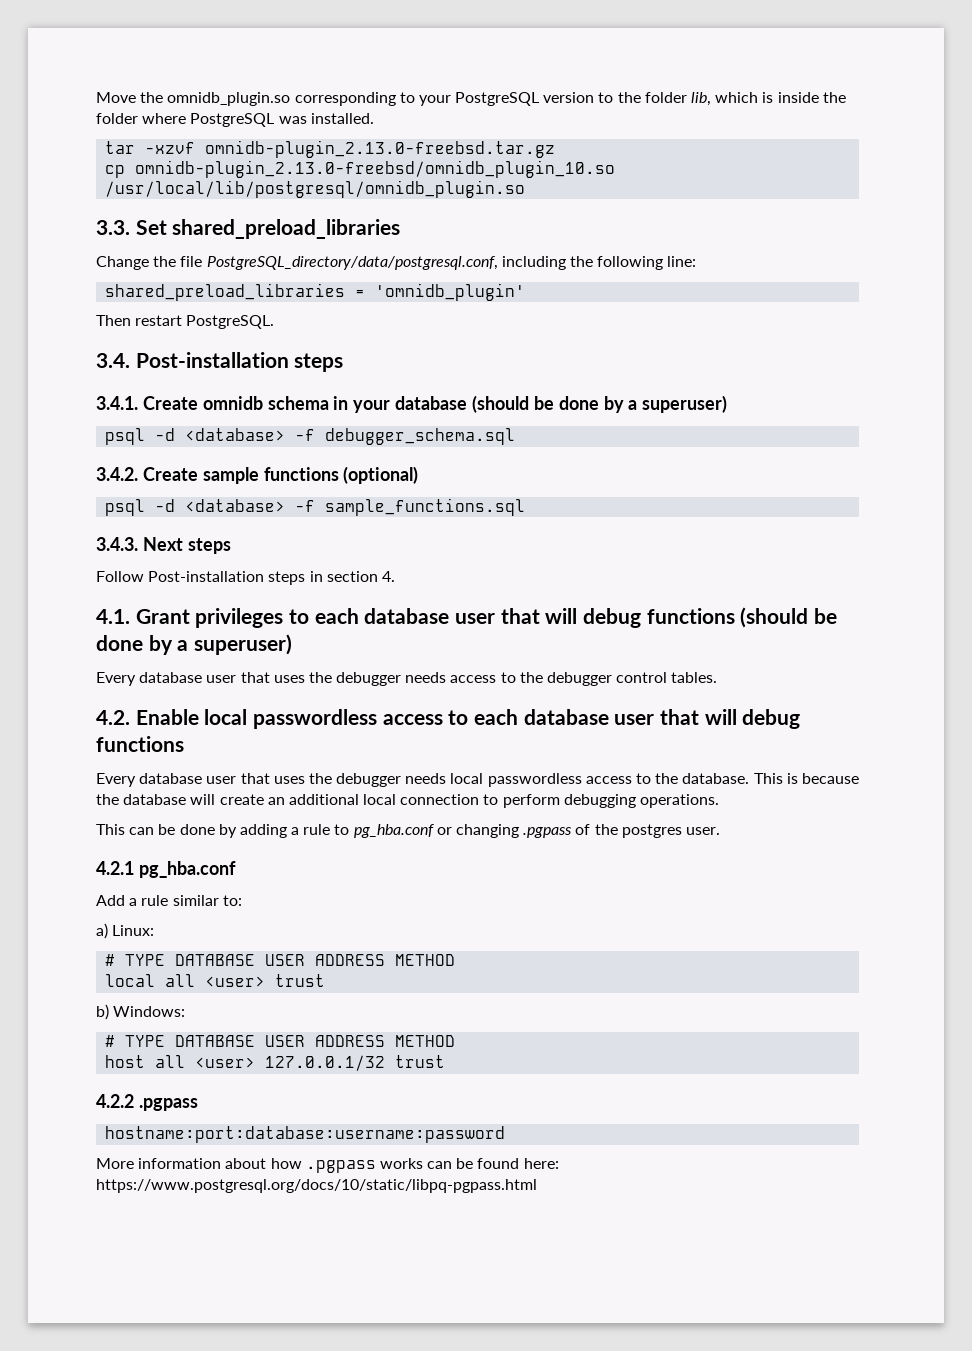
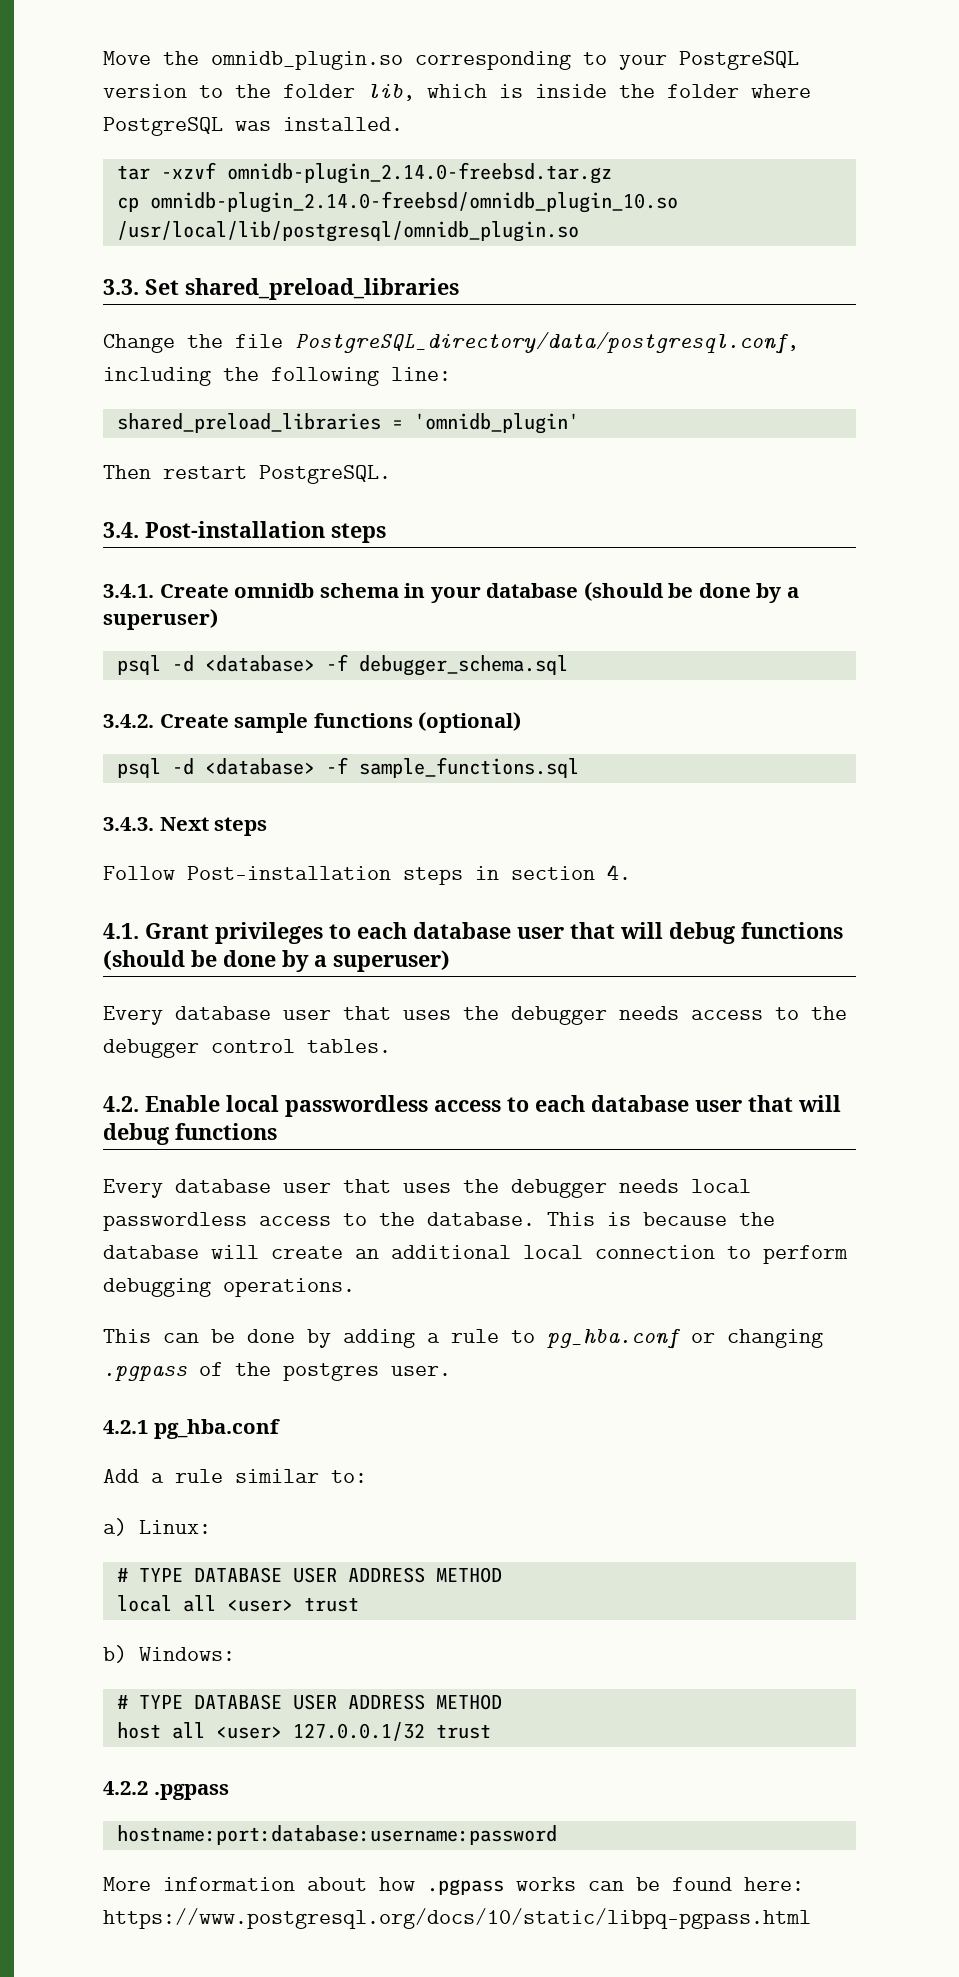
[205,140,556,158] omnidb-plugin_2.13.0-freebsd.tar.gz -> [226,162,612,184] omnidb-plugin_2.14.0-freebsd.tar.gz
[135,160,616,178] omnidb-plugin_2.13.0-freebsd/omnidb_plugin_10.so -> [149,191,678,213] omnidb-plugin_2.14.0-freebsd/omnidb_plugin_10.so

